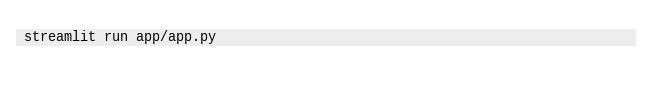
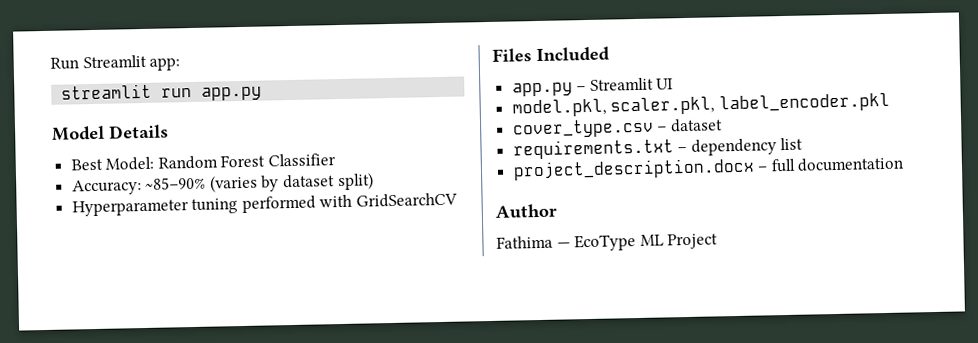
[23,30,216,44] streamlit run app/app.py -> [50,54,181,71] [61,83,263,101] [52,124,169,141] [70,153,337,171] [71,172,374,196] [71,192,459,217] [492,46,610,63] [511,77,674,97] [511,92,890,118] [511,118,723,139] [512,137,804,160] [512,156,905,181] [495,203,557,219] [496,233,719,252] Run Streamlit app: // streamlit run app.py // Model Details // Best Model: Random Forest Classifier // Accuracy: ~85–90% (varies by dataset split) // Hyperparameter tuning performed with GridSearchCV // Files Included // app.py – Streamlit UI // model.pkl, scaler.pkl, label_encoder.pkl // cover_type.csv – dataset // requirements.txt – dependency list // project_description.docx – full documentation // Author // Fathima — EcoType ML Project

